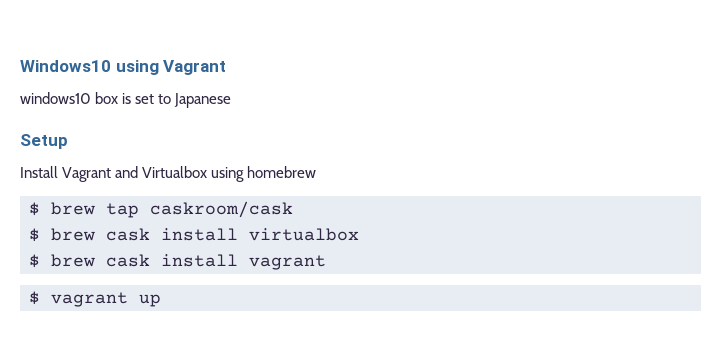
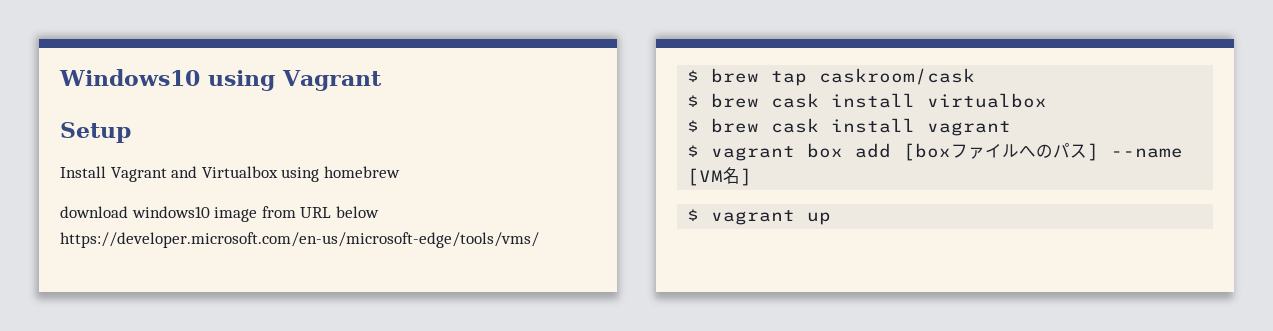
[20,92,232,108] // windows10 box is set to Japanese -> (382, 80) none
(317, 172) none -> [60,206,379,222] [60,232,539,248] // download windows10 image from URL below https://developer.microsoft.com/en-us/microsoft-edge/tools/vms/
(326, 262) none -> [687,143,1184,161] [687,167,753,186] // $ vagrant box add [boxファイルへのパス] --name [VM名]

